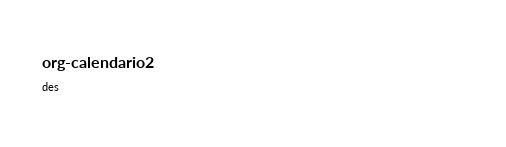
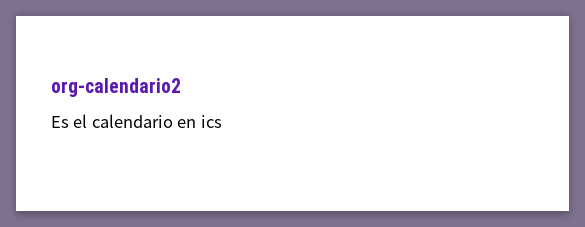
[42,82,59,91] des -> [51,114,222,128] Es el calendario en ics

